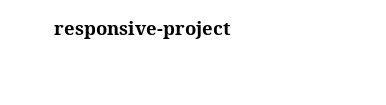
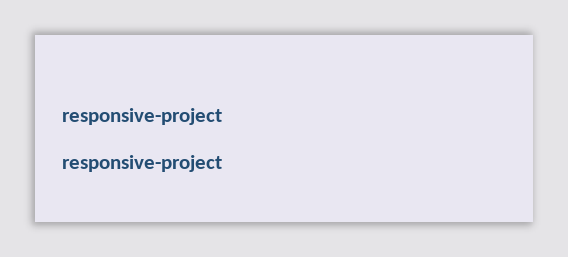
[54,21,231,39] responsive-project -> [62,108,222,125] [62,155,222,172] responsive-project // responsive-project

